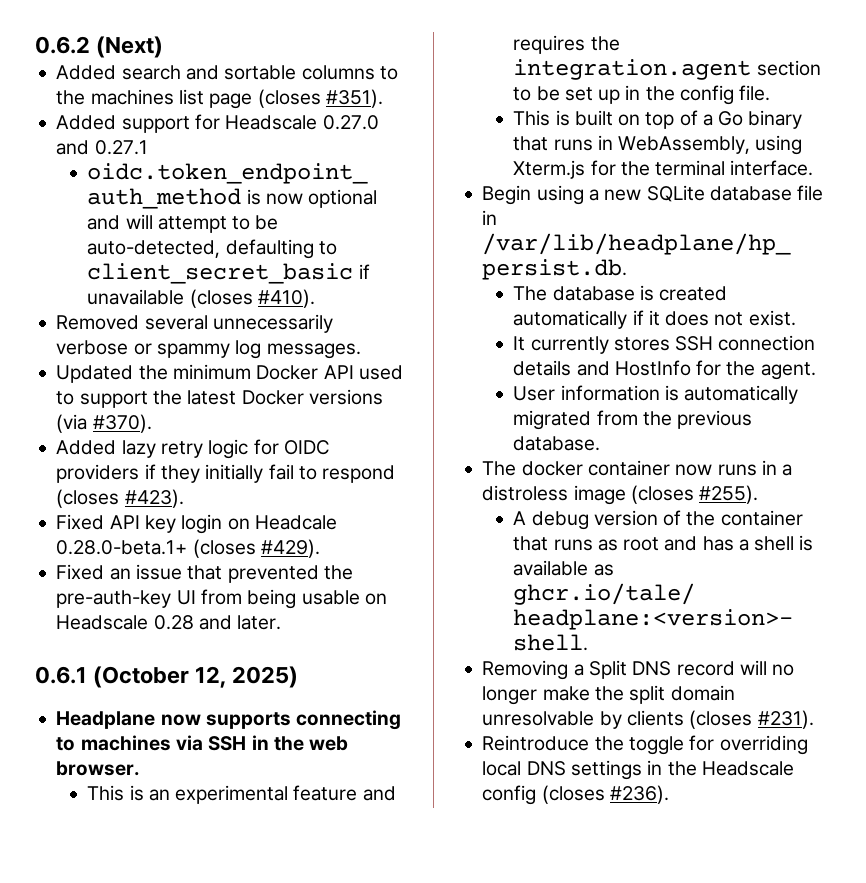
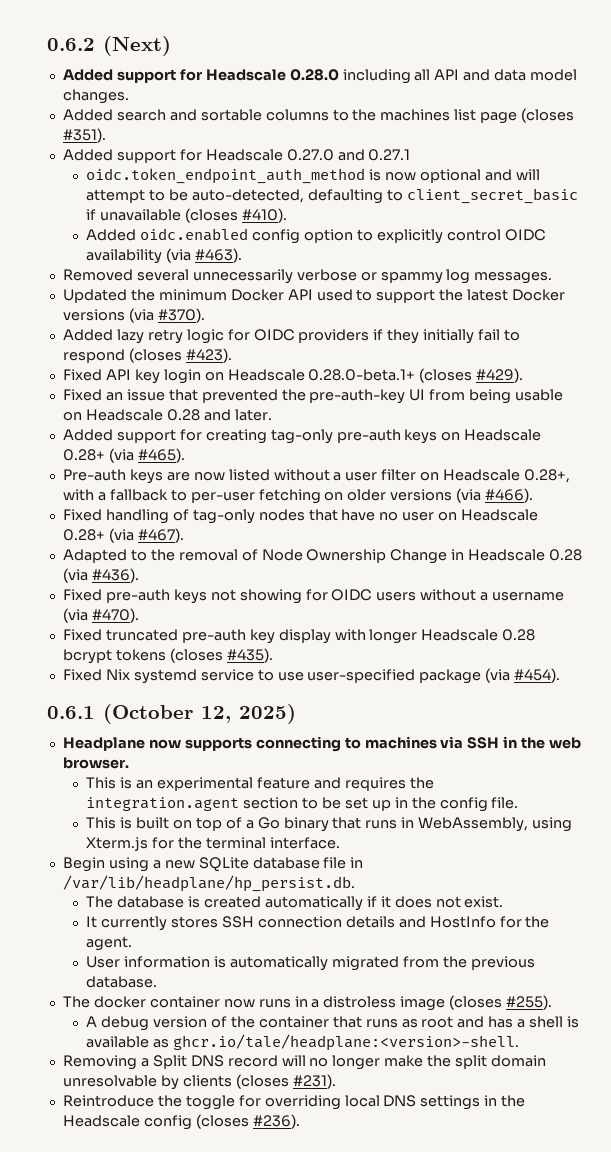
(164, 47) none -> [62,69,578,84] [62,89,129,104] // Added support for Headscale 0.28.0 including all API and data model changes.
(315, 298) none -> [86,228,546,244] [86,248,243,264] // Added oidc.enabled config option to explicitly control OIDC availability (via #463).
[254,515,337,530] Headcale -> [227,369,305,381] Headscale
(282, 622) none -> [62,429,542,444] [62,448,185,463] [62,469,571,484] [62,488,534,504] [62,509,539,524] [62,528,184,543] [62,549,583,564] [62,568,139,583] [62,589,565,604] [62,608,139,623] [62,629,536,644] [62,648,273,664] [62,668,561,684] // Added support for creating tag-only pre-auth keys on Headscale 0.28+ (via #465). // Pre-auth keys are now listed without a user filter on Headscale 0.28+, with a fallback to per-user fetching on older versions (via #466). // Fixed handling of tag-only nodes that have no user on Headscale 0.28+ (via #467). // Adapted to the removal of Node Ownership Change in Headscale 0.28 (via #436). // Fixed pre-auth keys not showing for OIDC users without a username (via #470). // Fixed truncated pre-auth key display with longer Headscale 0.28 bcrypt tokens (closes #435). // Fixed Nix systemd service to use user-specified package (via #454).

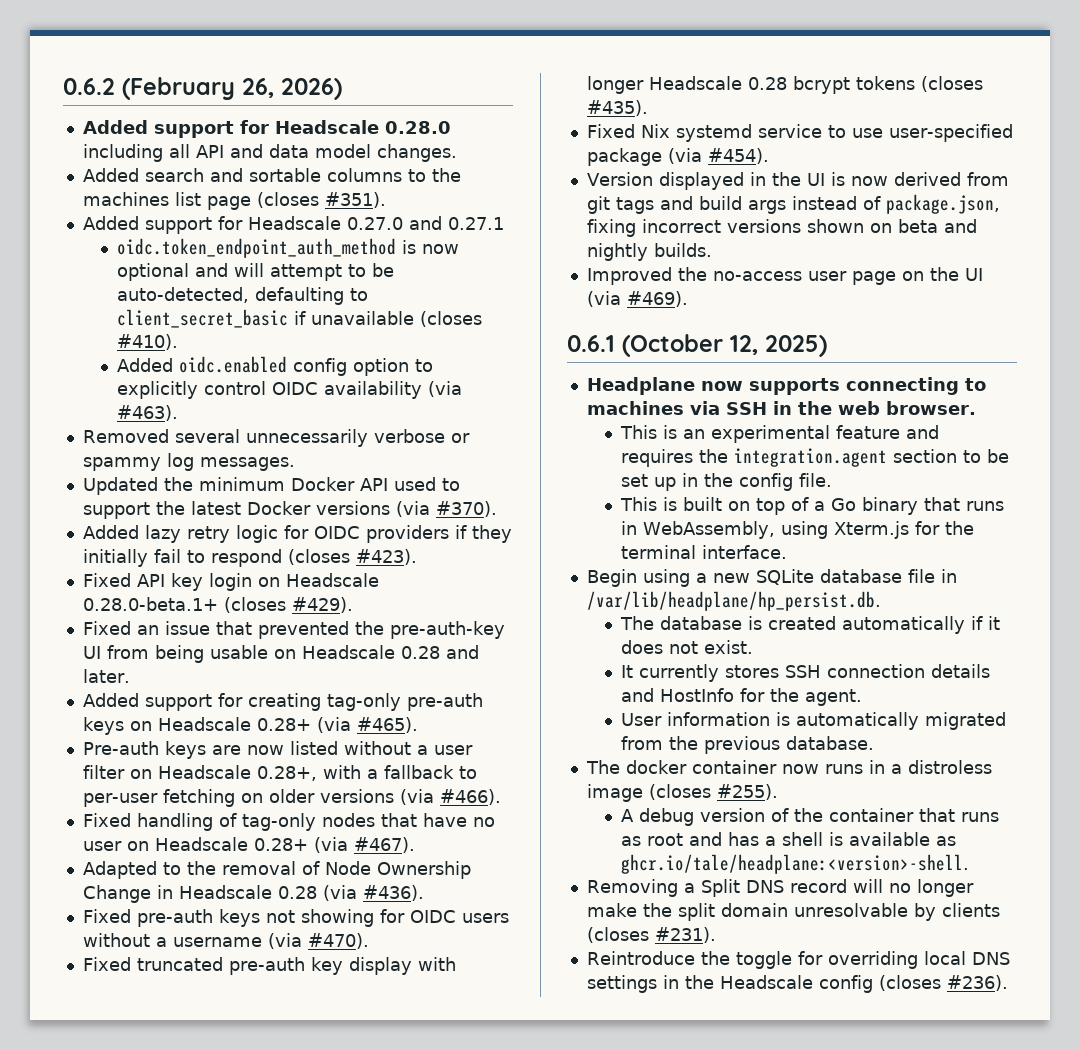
[103,36,171,56] (Next) -> [122,77,342,100] (February 26, 2026)
(561, 675) none -> [586,172,1009,190] [586,194,1000,214] [586,219,977,237] [586,243,712,261] [586,267,983,285] [586,291,688,307] // Version displayed in the UI is now derived from git tags and build args instead of package.json, fixing incorrect versions shown on beta and nightly builds. // Improved the no-access user page on the UI (via #469).

